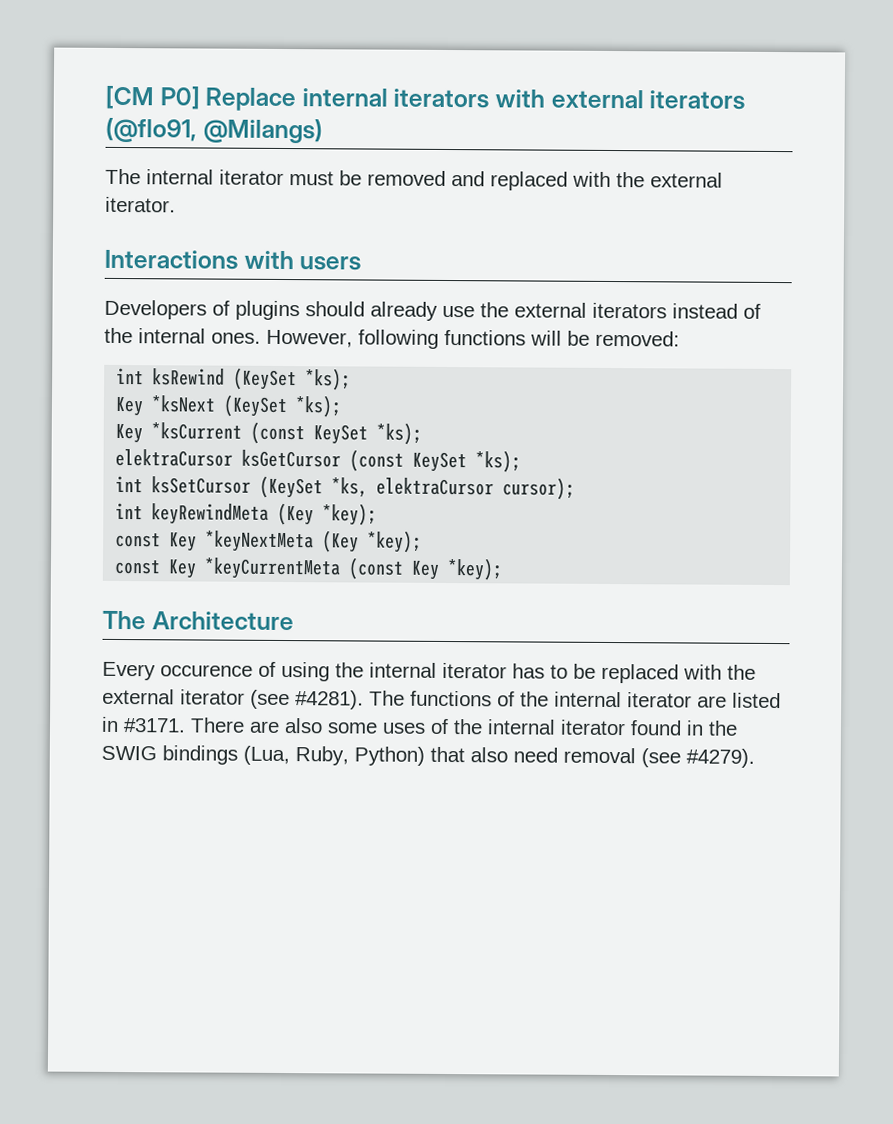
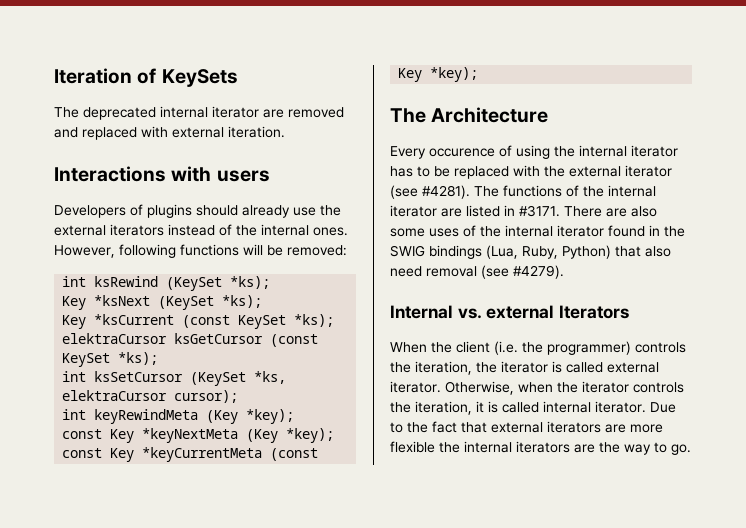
[105,85,746,112] [105,117,323,144] [105,168,362,186] [CM P0] Replace internal iterators with external iterators (@flo91, @Milangs) // The internal iterator must be -> [54,68,238,87] [54,106,284,120] Iteration of KeySets // The deprecated internal iterator are
[616,172,723,188] [105,196,176,213] the external iterator. -> [172,126,285,138] external iteration.
(755, 758) none -> [390,305,630,319] [390,341,686,355] [390,361,659,375] [390,381,684,395] [390,401,676,415] [390,421,663,433] [390,441,691,455] // Internal vs. external Iterators // When the client (i.e. the programmer) controls the iteration, the iterator is called external iterator. Otherwise, when the iterator controls the iteration, it is called internal iterator. Due to the fact that external iterators are more flexible the internal iterators are the way to go.

